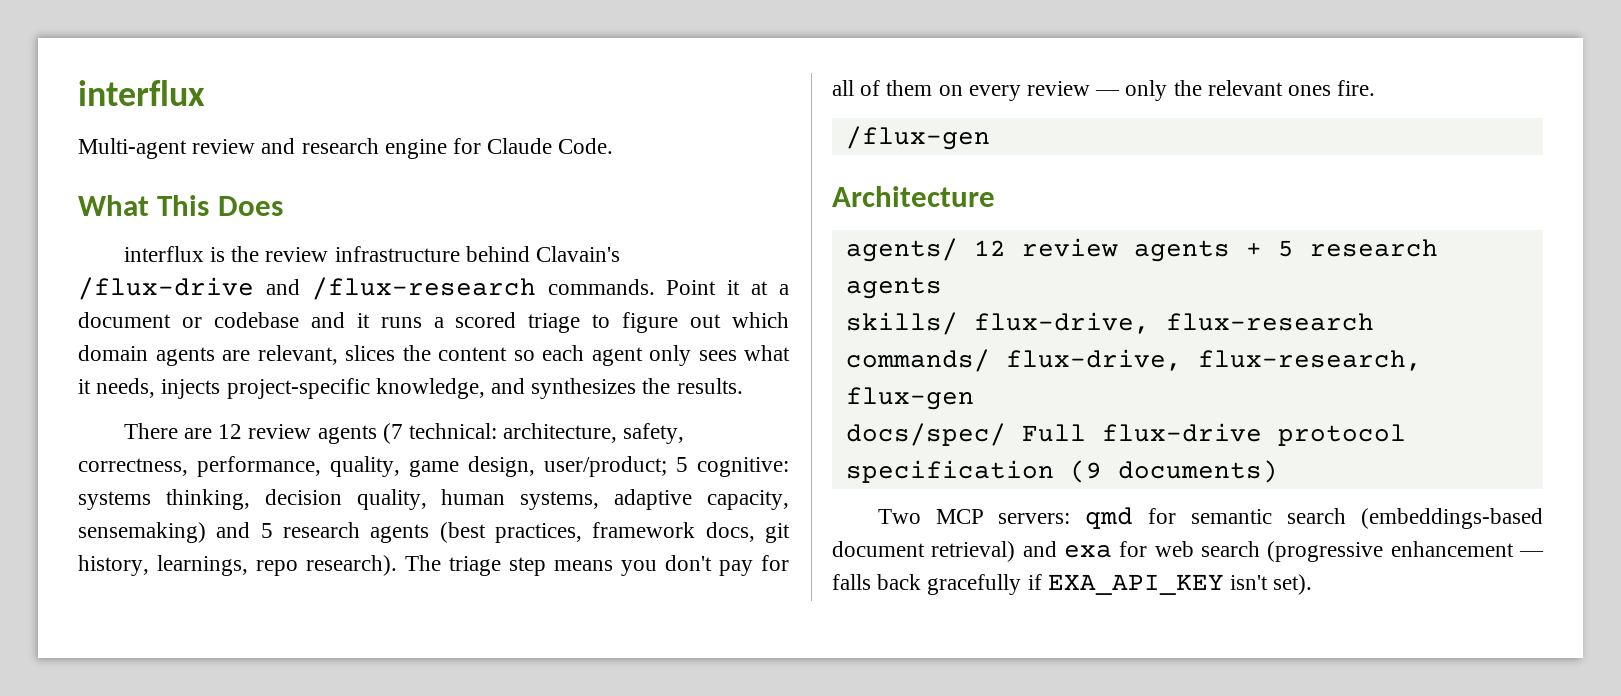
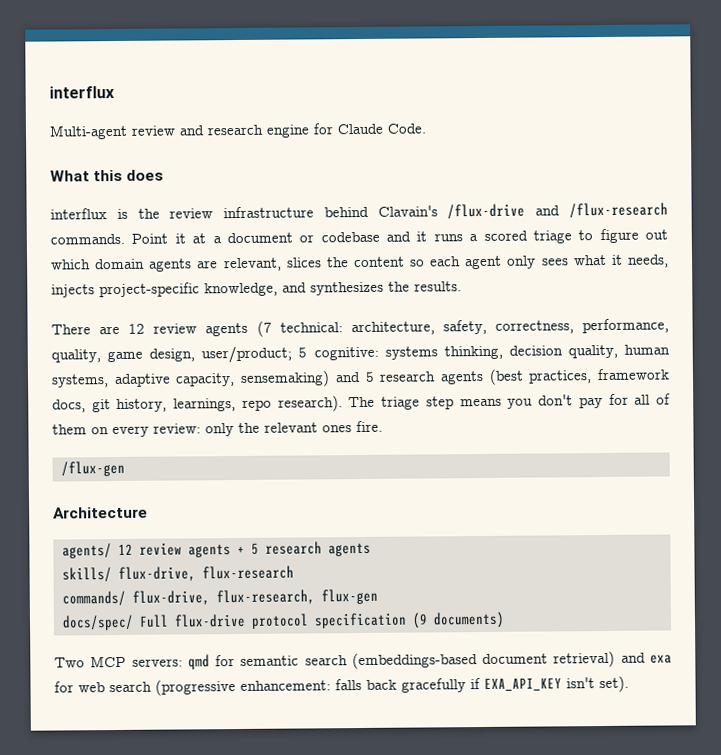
[157,195,283,216] This Does -> [93,169,165,182] this does
[1027,81,1121,96] review — -> [153,423,201,434] review:
[1390,541,1544,557] enhancement — -> [240,680,331,691] enhancement:

